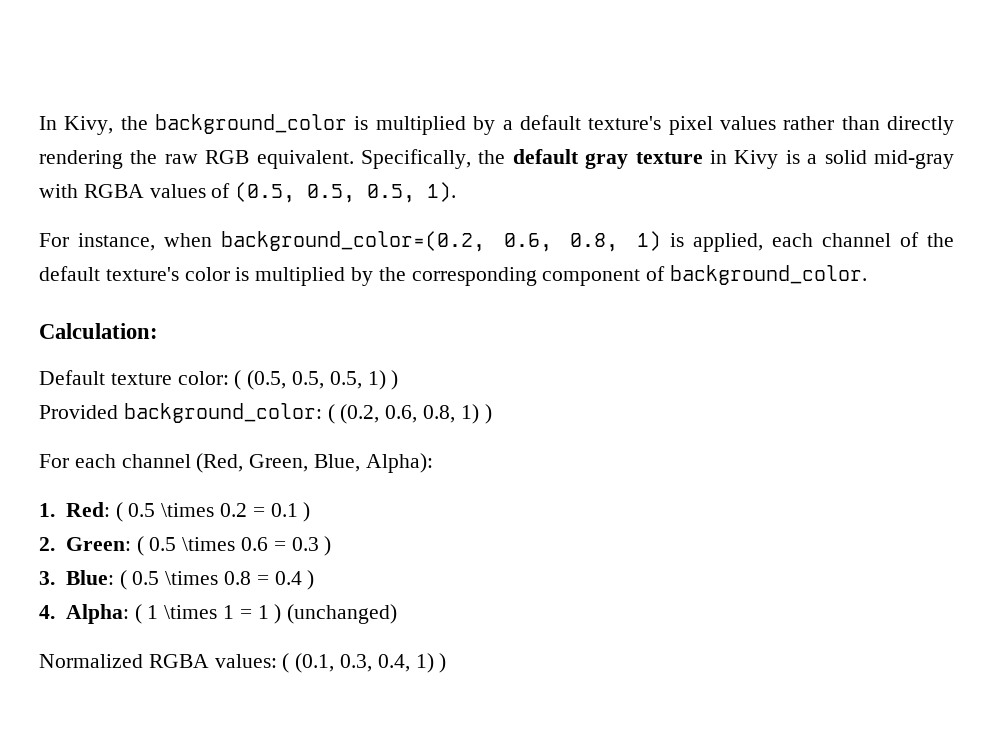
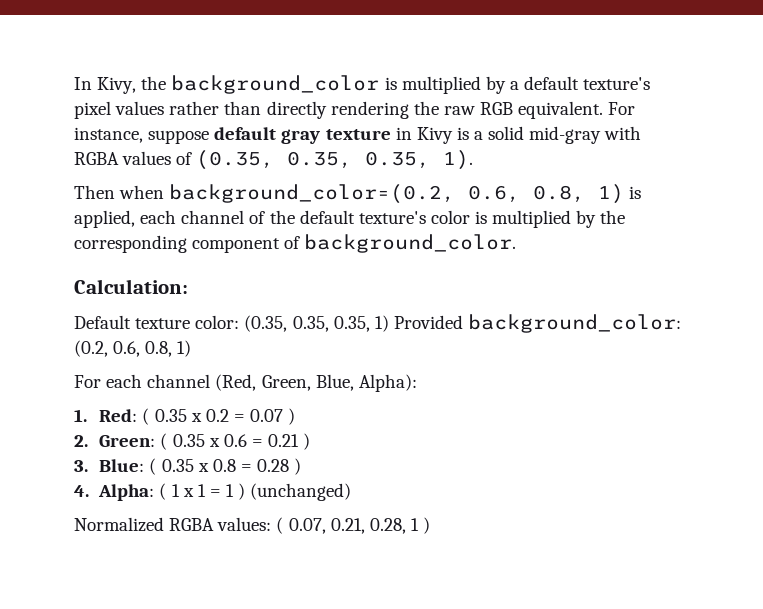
[361,149,506,169] Specifically, the -> [608,102,636,115] [74,127,210,144] For instance, suppose
[235,182,416,203] (0.5, 0.5, 0.5, -> [196,150,431,170] (0.35, 0.35, 0.35,
[39,233,156,251] For instance, -> [74,185,115,199] Then
[234,370,399,390] ( (0.5, 0.5, 0.5, 1) ) // -> [244,315,389,332] (0.35, 0.35, 0.35, 1)
[327,404,335,424] ( -> (682, 323) none
[484,404,492,424] ) -> (192, 348) none
[128,503,215,517] 0.5 \times -> [154,409,202,422] 0.35 x
[270,503,298,517] 0.1 -> [250,409,284,422] 0.07
[149,537,236,551] 0.5 \times -> [172,434,220,447] 0.35 x
[291,537,319,551] 0.3 -> [268,434,300,447] 0.21
[132,571,219,585] 0.5 \times -> [161,459,209,472] 0.35 x
[274,571,302,585] 0.4 -> [257,459,290,472] 0.28
[164,605,218,619] \times -> [182,488,194,497] x
[295,653,434,673] (0.1, 0.3, 0.4, 1) -> [288,518,419,534] 0.07, 0.21, 0.28, 1

